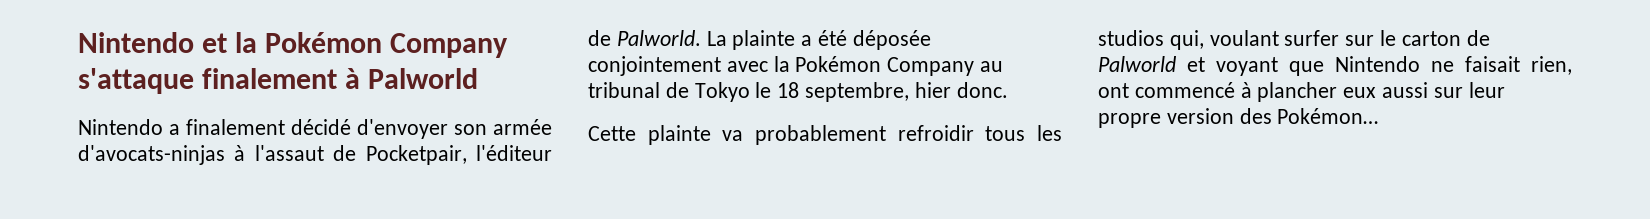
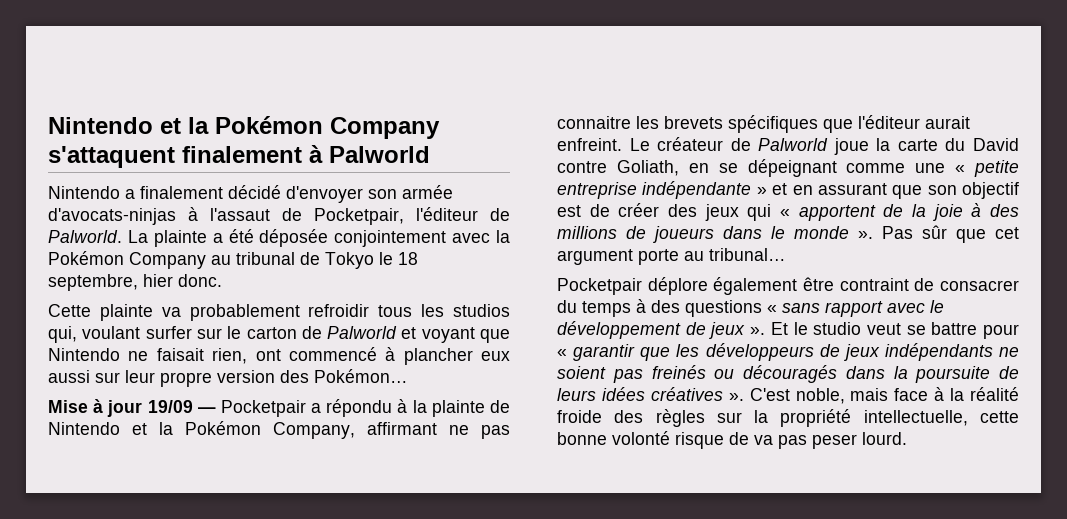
[78,68,194,94] s'attaque -> [48,146,175,168] s'attaquent
(1379, 116) none -> [48,399,511,417] [48,421,510,439] [557,115,970,133] [557,137,1019,155] [557,159,1019,177] [557,181,1019,199] [557,203,1019,221] [557,225,1019,243] [557,248,786,265] [557,277,1019,295] [557,299,944,317] [557,321,1019,339] [557,343,1019,361] [557,365,1019,383] [557,387,1019,404] [557,409,1019,427] [557,431,907,449] // Mise à jour 19/09 — Pocketpair a répondu à la plainte de Nintendo et la Pokémon Company, affirmant ne pas connaitre les brevets spécifiques que l'éditeur aurait enfreint. Le créateur de Palworld joue la carte du David contre Goliath, en se dépeignant comme une « petite entreprise indépendante » et en assurant que son objectif est de créer des jeux qui « apportent de la joie à des millions de joueurs dans le monde ». Pas sûr que cet argument porte au tribunal… // Pocketpair déplore également être contraint de consacrer du temps à des questions « sans rapport avec le développement de jeux ». Et le studio veut se battre pour « garantir que les développeurs de jeux indépendants ne soient pas freinés ou découragés dans la poursuite de leurs idées créatives ». C'est noble, mais face à la réalité froide des règles sur la propriété intellectuelle, cette bonne volonté risque de va pas peser lourd.

